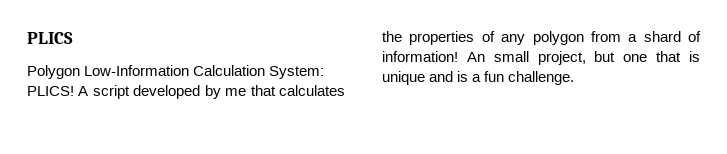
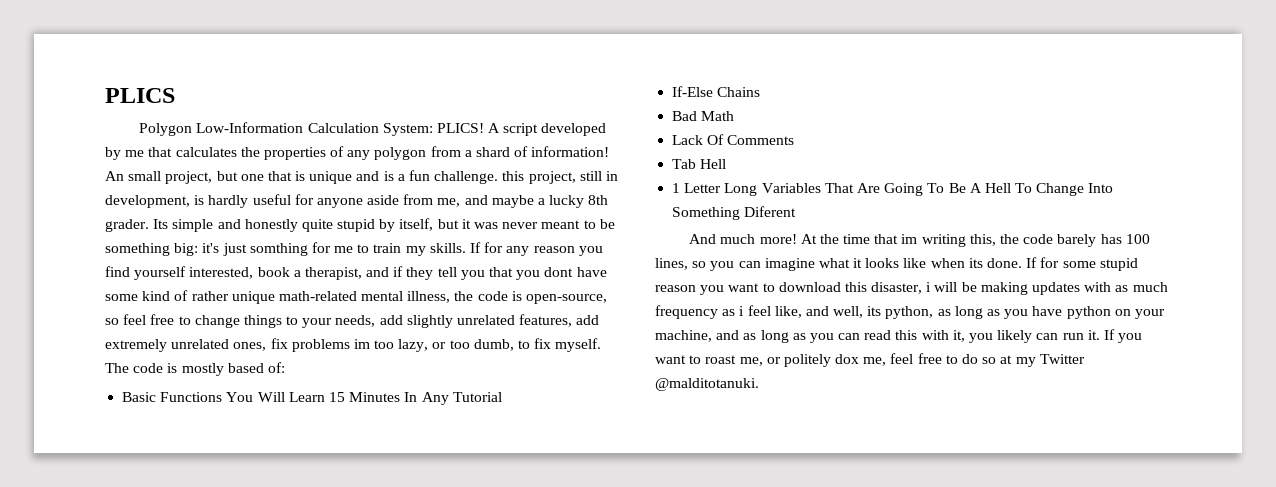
(575, 78) none -> [502,171,618,184] [105,194,609,208] [105,218,615,232] [105,242,603,256] [105,266,607,280] [105,290,608,304] [105,314,600,328] [105,338,602,352] [105,362,285,376] [122,392,502,405] [672,86,761,97] [672,111,735,121] [672,134,795,145] [672,159,727,169] [672,183,1114,196] [672,206,797,220] [689,234,1150,247] [655,257,1138,271] [655,282,1168,295] [655,305,1165,319] [655,329,1143,343] [655,353,1085,367] [655,378,759,391] this project, still in development, is hardly useful for anyone aside from me, and maybe a lucky 8th grader. Its simple and honestly quite stupid by itself, but it was never meant to be something big: it's just somthing for me to train my skills. If for any reason you find yourself interested, book a therapist, and if they tell you that you dont have some kind of rather unique math-related mental illness, the code is open-source, so feel free to change things to your needs, add slightly unrelated features, add extremely unrelated ones, fix problems im too lazy, or too dumb, to fix myself. The code is mostly based of: // Basic Functions You Will Learn 15 Minutes In Any Tutorial // If-Else Chains // Bad Math // Lack Of Comments // Tab Hell // 1 Letter Long Variables That Are Going To Be A Hell To Change Into Something Diferent // And much more! At the time that im writing this, the code barely has 100 lines, so you can imagine what it looks like when its done. If for some stupid reason you want to download this disaster, i will be making updates with as much frequency as i feel like, and well, its python, as long as you have python on your machine, and as long as you can read this with it, you likely can run it. If you want to roast me, or politely dox me, feel free to do so at my Twitter @malditotanuki.

